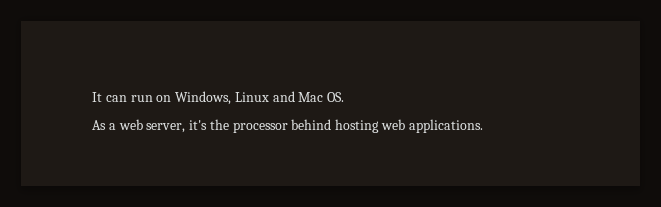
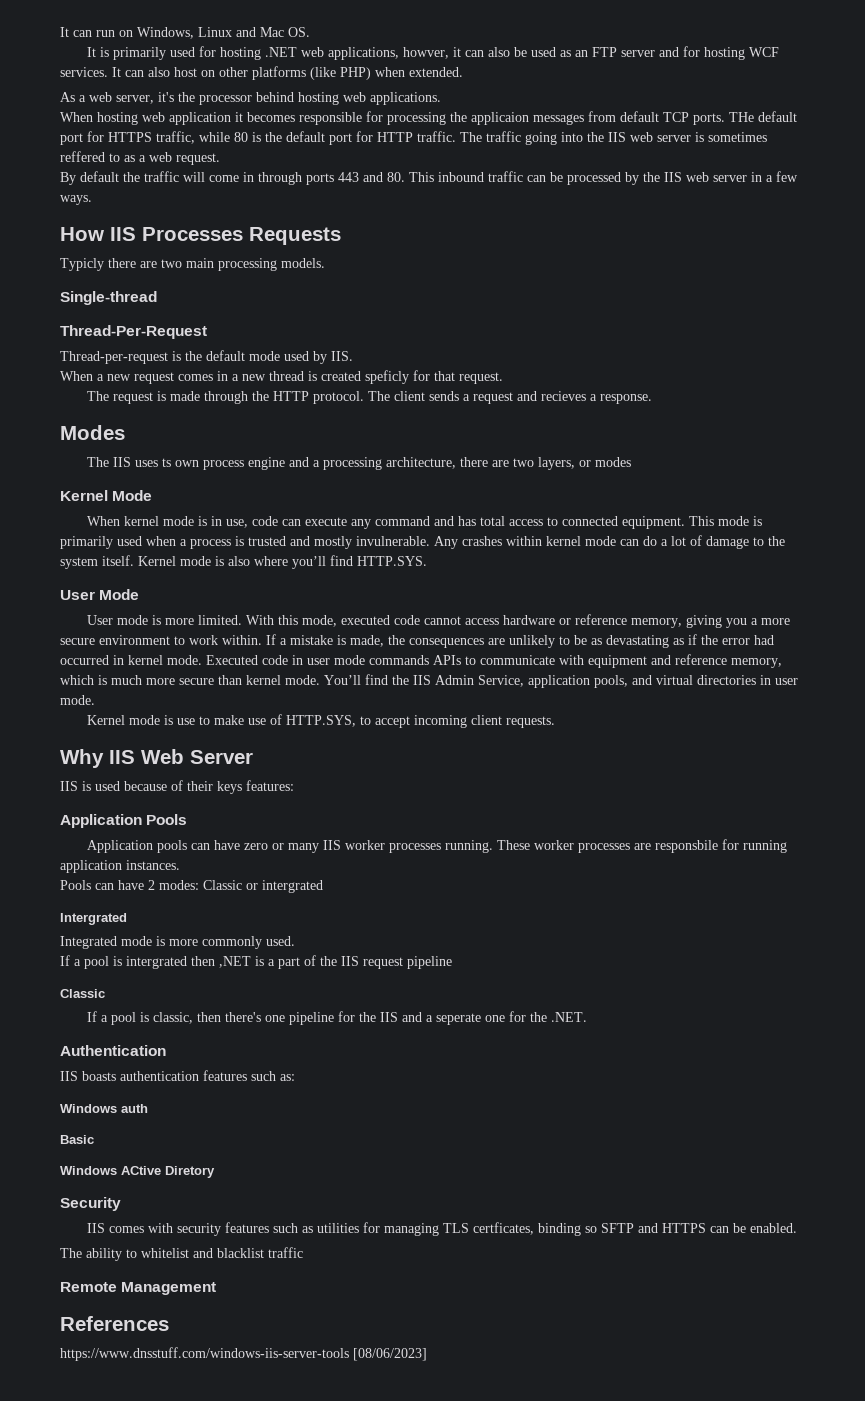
(345, 97) none -> [86,46,779,60] [60,66,463,80] // It is primarily used for hosting .NET web applications, howver, it can also be used as an FTP server and for hosting WCF services. It can also host on other platforms (like PHP) when extended.
(483, 126) none -> [60,111,797,125] [60,131,767,145] [60,151,220,165] [60,171,798,185] [60,195,92,205] [60,227,341,245] [60,258,325,271] [60,291,157,305] [60,325,207,339] [60,350,353,364] [60,370,503,384] [86,391,652,404] [60,425,125,440] [86,457,631,470] [60,490,153,501] [86,516,762,529] [60,535,785,549] [60,555,427,569] [60,589,140,600] [86,614,790,628] [60,634,774,648] [60,654,782,668] [60,674,798,688] [60,695,95,705] [86,714,555,728] [60,749,253,768] [60,780,294,794] [60,814,188,828] [86,839,787,853] [60,860,180,873] [60,880,323,893] [60,913,127,925] [60,936,295,949] [60,955,452,969] [60,989,105,998] [86,1011,587,1025] [60,1045,166,1056] [60,1070,295,1081] [60,1104,148,1113] [60,1135,94,1144] [60,1166,215,1178] [60,1197,121,1211] [86,1222,797,1236] [60,1247,303,1261] [60,1282,217,1295] [60,1316,169,1331] [60,1347,427,1361] // When hosting web application it becomes responsible for processing the applicaion messages from default TCP ports. THe default port for HTTPS traffic, while 80 is the default port for HTTP traffic. The traffic going into the IIS web server is sometimes reffered to as a web request. // By default the traffic will come in through ports 443 and 80. This inbound traffic can be processed by the IIS web server in a few ways. // How IIS Processes Requests // Typicly there are two main processing models. // Single-thread // Thread-Per-Request // Thread-per-request is the default mode used by IIS. // When a new request comes in a new thread is created speficly for that request. // The request is made through the HTTP protocol. The client sends a request and recieves a response. // Modes // The IIS uses ts own process engine and a processing architecture, there are two layers, or modes // Kernel Mode // When kernel mode is in use, code can execute any command and has total access to connected equipment. This mode is primarily used when a process is trusted and mostly invulnerable. Any crashes within kernel mode can do a lot of damage to the system itself. Kernel mode is also where you’ll find HTTP.SYS. // User Mode // User mode is more limited. With this mode, executed code cannot access hardware or reference memory, giving you a more secure environment to work within. If a mistake is made, the consequences are unlikely to be as devastating as if the error had occurred in kernel mode. Executed code in user mode commands APIs to communicate with equipment and reference memory, which is much more secure than kernel mode. You’ll find the IIS Admin Service, application pools, and virtual directories in user mode. // Kernel mode is use to make use of HTTP.SYS, to accept incoming client requests. // Why IIS Web Server // IIS is used because of their keys features: // Application Pools // Application pools can have zero or many IIS worker processes running. These worker processes are responsbile for running application instances. // Pools can have 2 modes: Classic or intergrated // Intergrated // Integrated mode is more commonly used. // If a pool is intergrated then ,NET is a part of the IIS request pipeline // Classic // If a pool is classic, then there's one pipeline for the IIS and a seperate one for the .NET. // Authentication // IIS boasts authentication features such as: // Windows auth // Basic // Windows ACtive Diretory // Security // IIS comes with security features such as utilities for managing TLS certficates, binding so SFTP and HTTPS can be enabled. // The ability to whitelist and blacklist traffic // Remote Management // References // https://www.dnsstuff.com/windows-iis-server-tools [08/06/2023]

